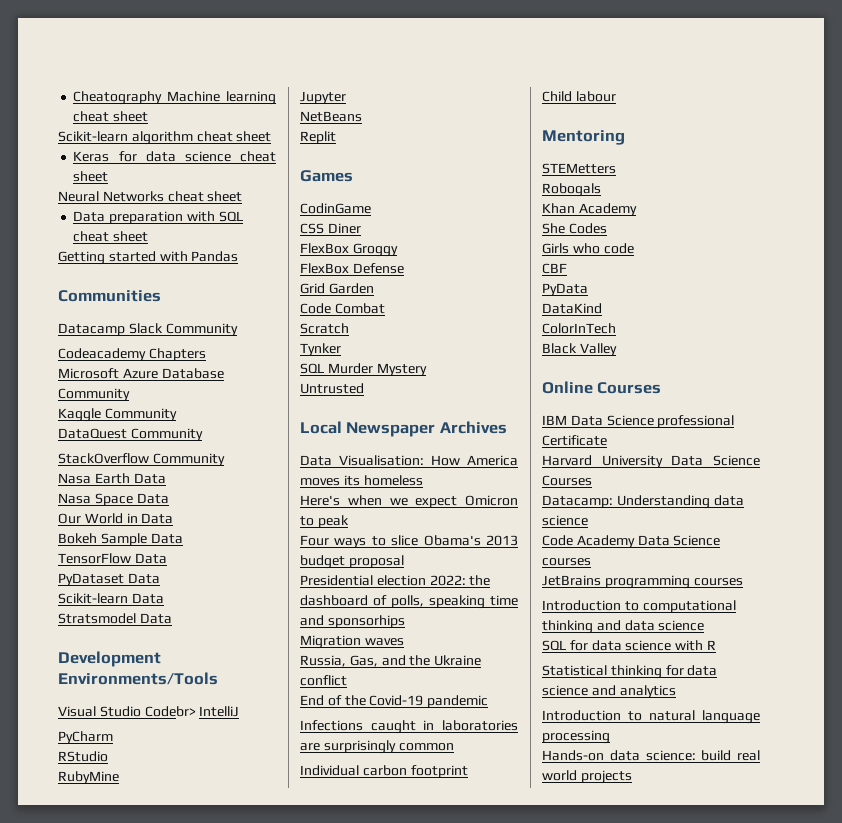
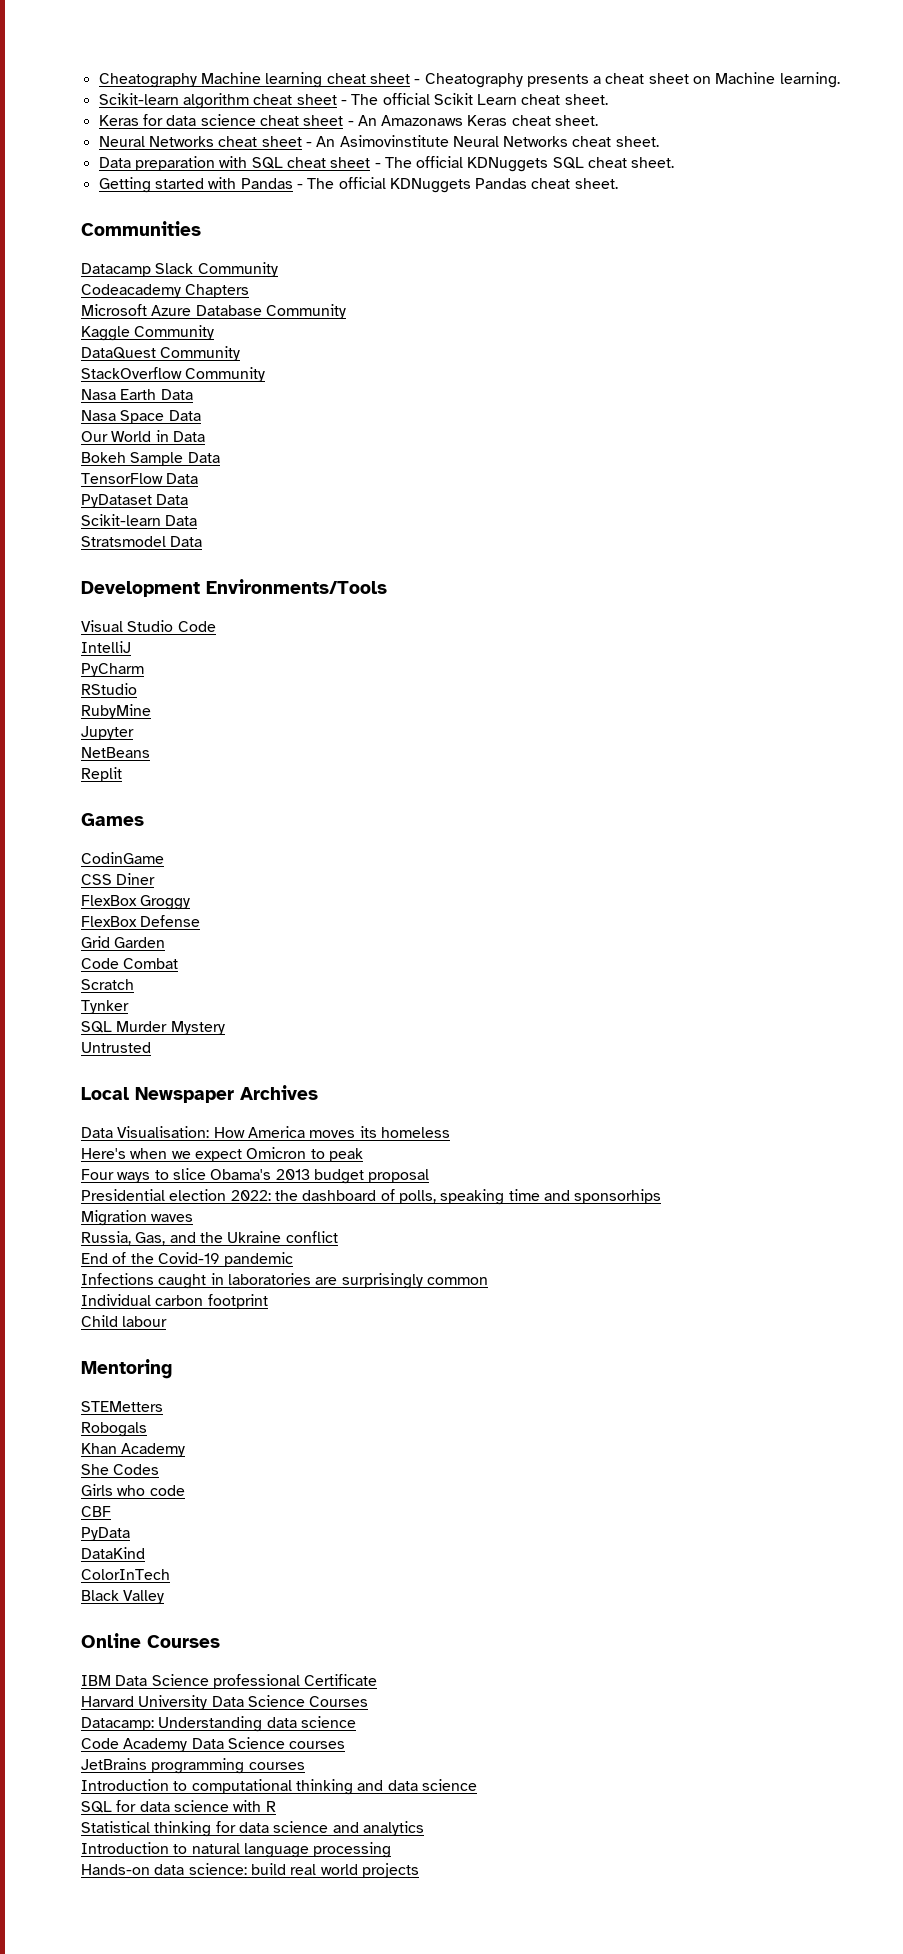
[58,131,272,145] // Scikit-learn algorithm cheat sheet -> [414,72,840,88] [98,93,608,109] - Cheatography presents a cheat sheet on Machine learning. // Scikit-learn algorithm cheat sheet - The official Scikit Learn cheat sheet.
[58,191,243,202] // Neural Networks cheat sheet -> [347,115,599,126] [98,135,659,147] - An Amazonaws Keras cheat sheet. // Neural Networks cheat sheet - An Asimovinstitute Neural Networks cheat sheet.
[58,251,239,265] // Getting started with Pandas -> [374,156,675,172] [98,177,618,193] - The official KDNuggets SQL cheat sheet. // Getting started with Pandas - The official KDNuggets Pandas cheat sheet.
[144,706,196,717] Codebr> -> [177,621,216,632] Code //

